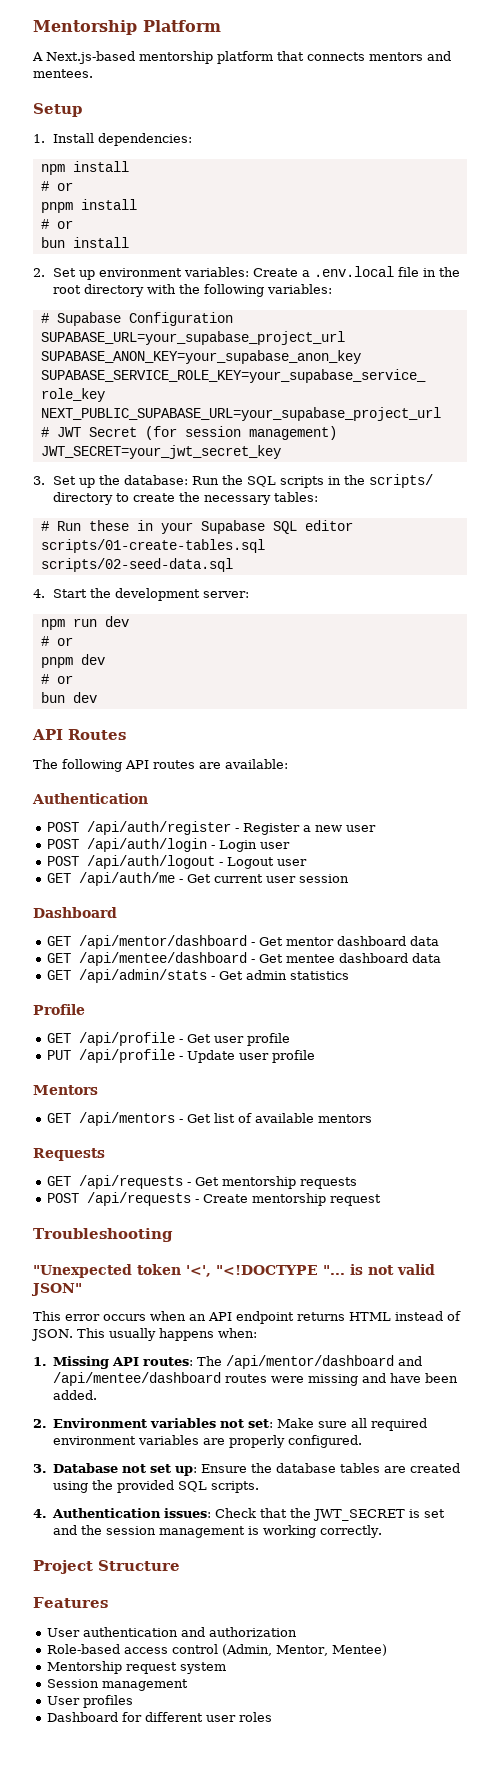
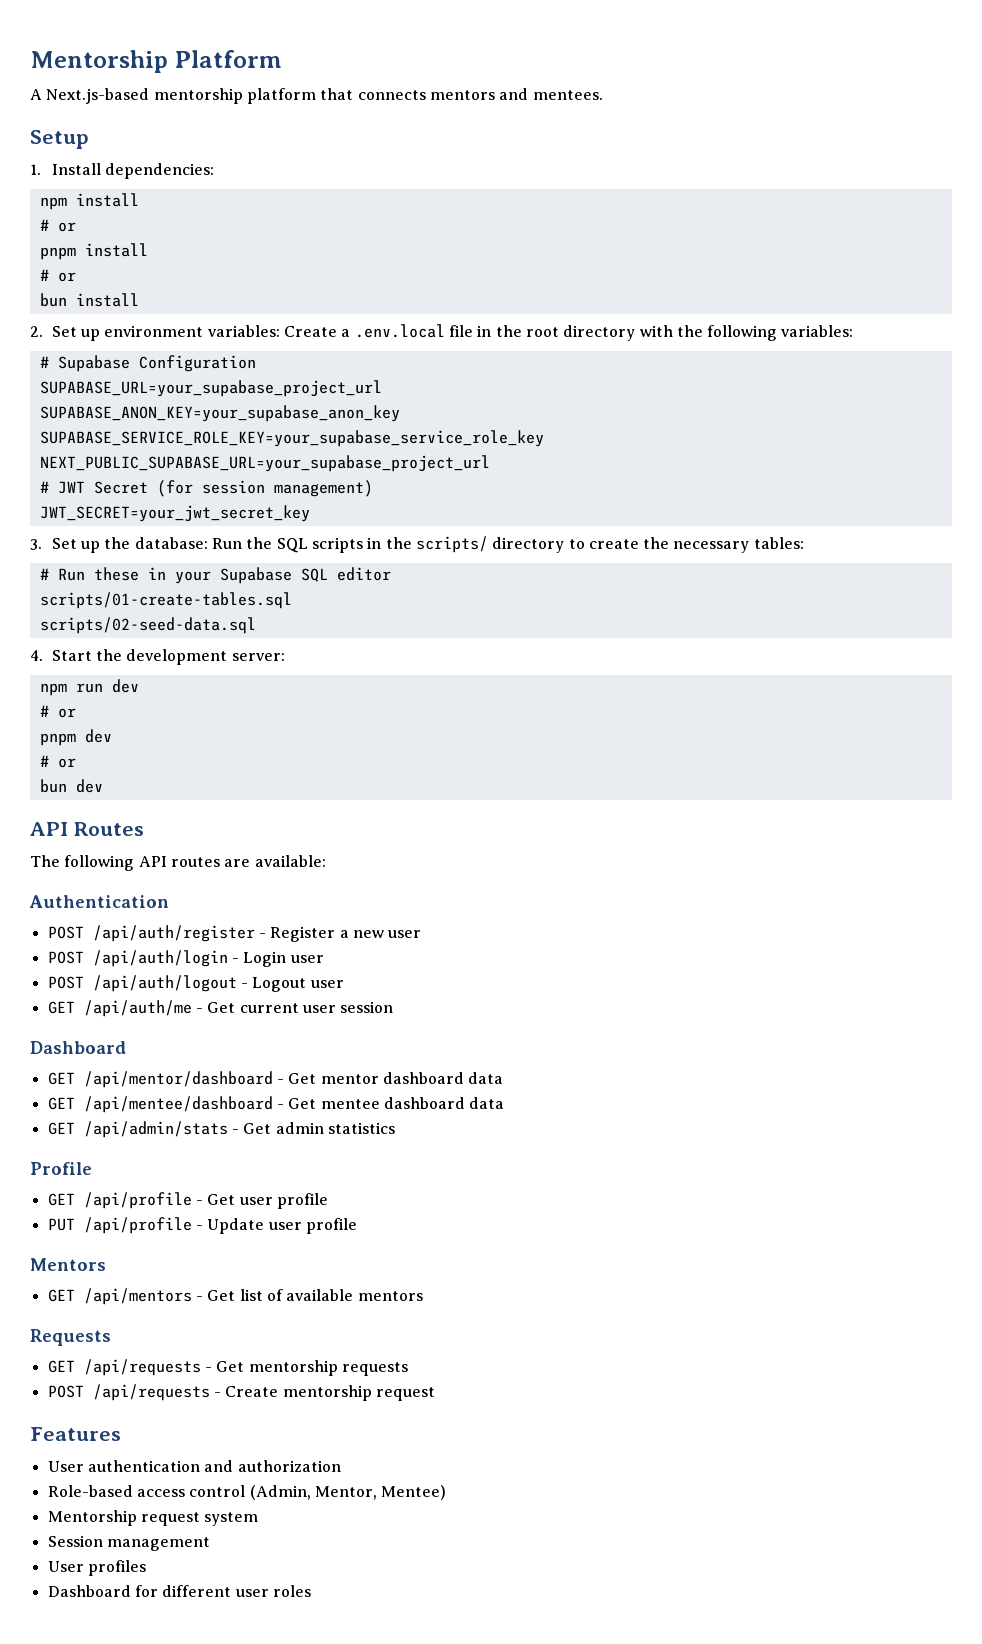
[33,1228,173,1242] [33,1264,435,1278] [31,1283,82,1296] [33,1311,461,1324] [31,1328,257,1341] [33,1355,423,1369] [53,1372,459,1386] [53,1390,98,1400] [33,1418,428,1431] [53,1435,363,1448] [33,1463,461,1476] [53,1480,260,1493] [33,1508,446,1521] [53,1525,383,1538] [33,1560,180,1574] // Troubleshooting // "Unexpected token '<', "<!DOCTYPE "... is not valid JSON" // This error occurs when an API endpoint returns HTML instead of JSON. This usually happens when: // 1. Missing API routes: The /api/mentor/dashboard and /api/mentee/dashboard routes were missing and have been added. // 2. Environment variables not set: Make sure all required environment variables are properly configured. // 3. Database not set up: Ensure the database tables are created using the provided SQL scripts. // 4. Authentication issues: Check that the JWT_SECRET is set and the session management is working correctly. // Project Structure -> (435, 1394) none

